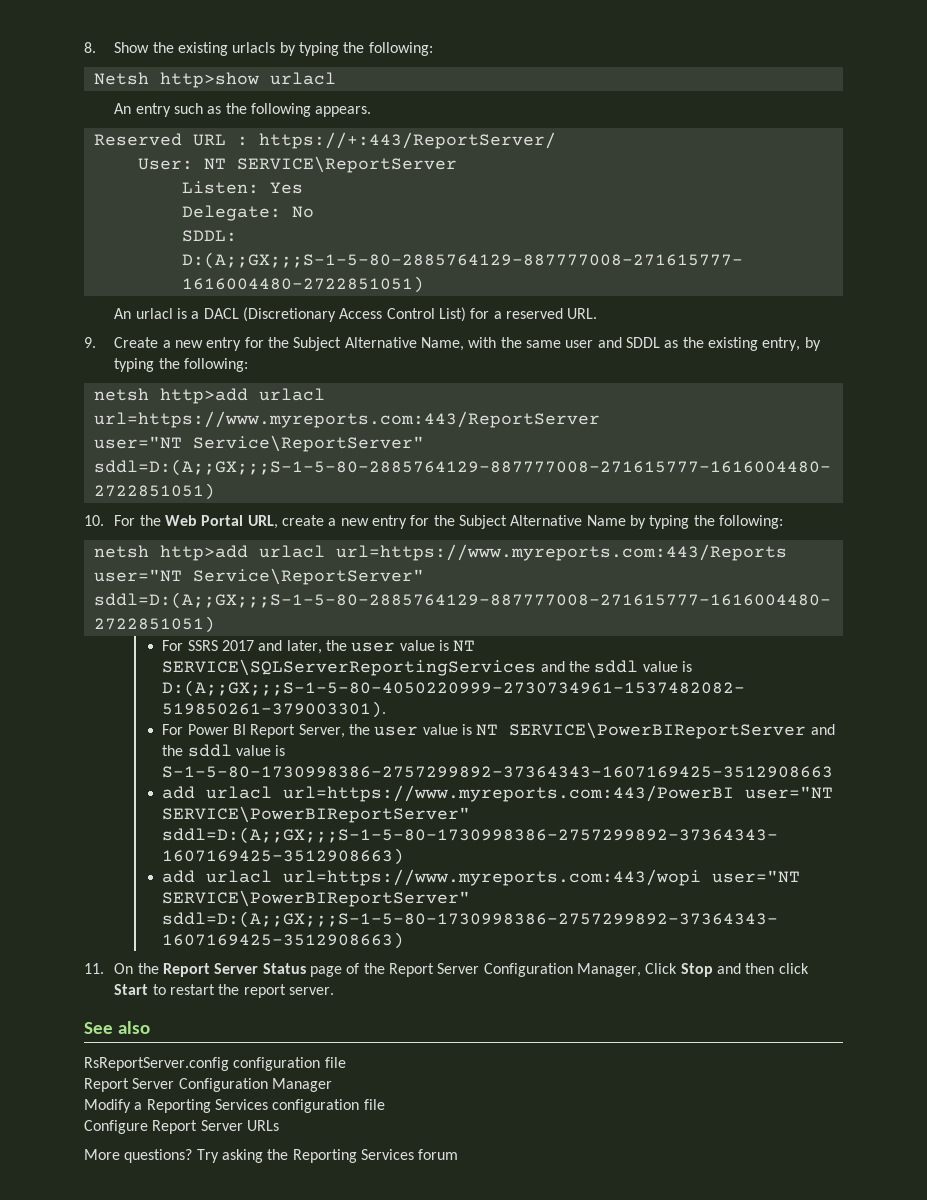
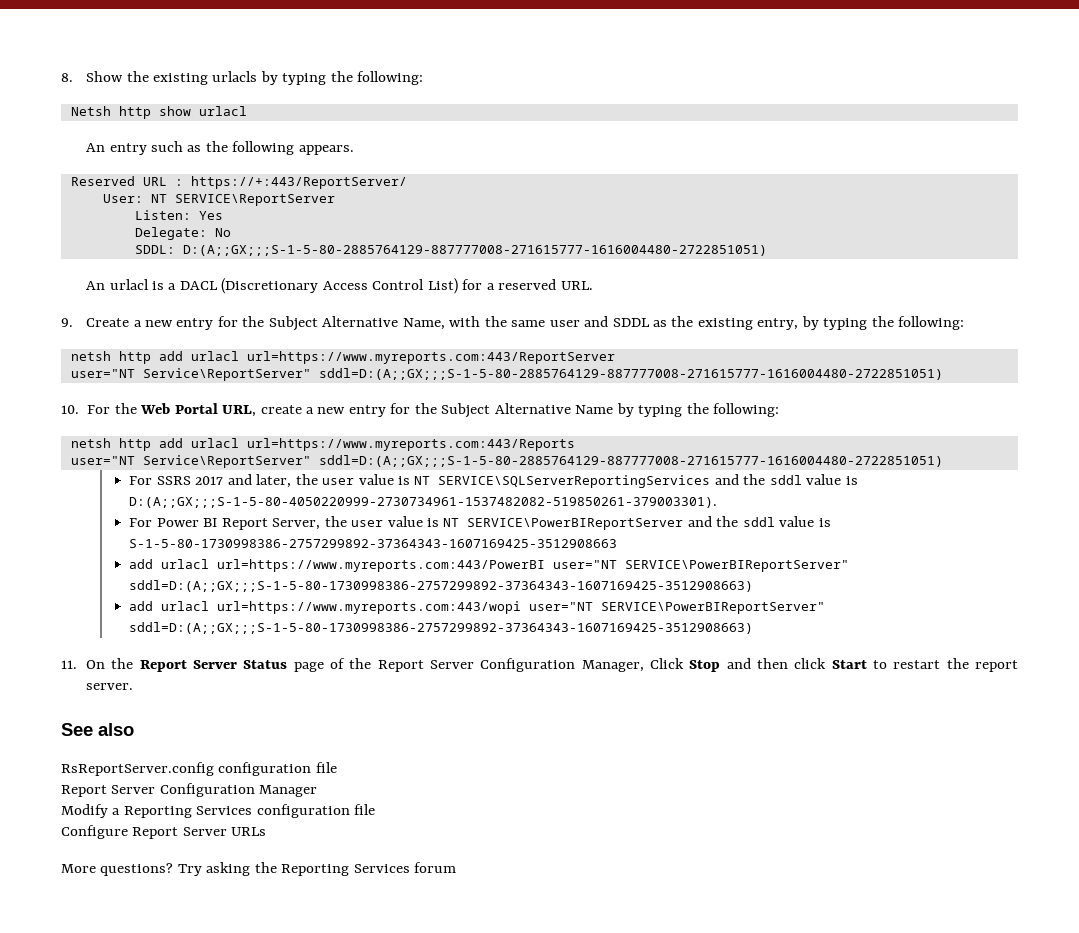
[159,72,259,88] http>show -> [118,106,191,119] http show
[159,388,248,404] http>add -> [118,351,183,364] http add
[159,545,248,561] http>add -> [118,438,183,451] http add

